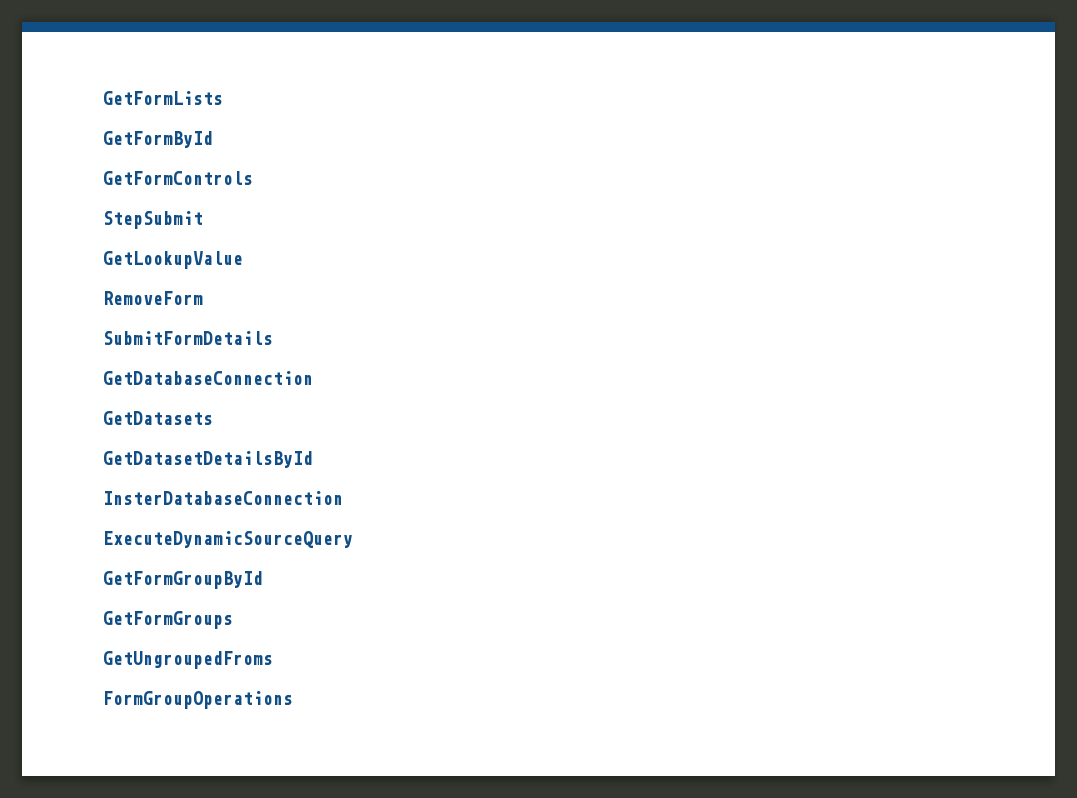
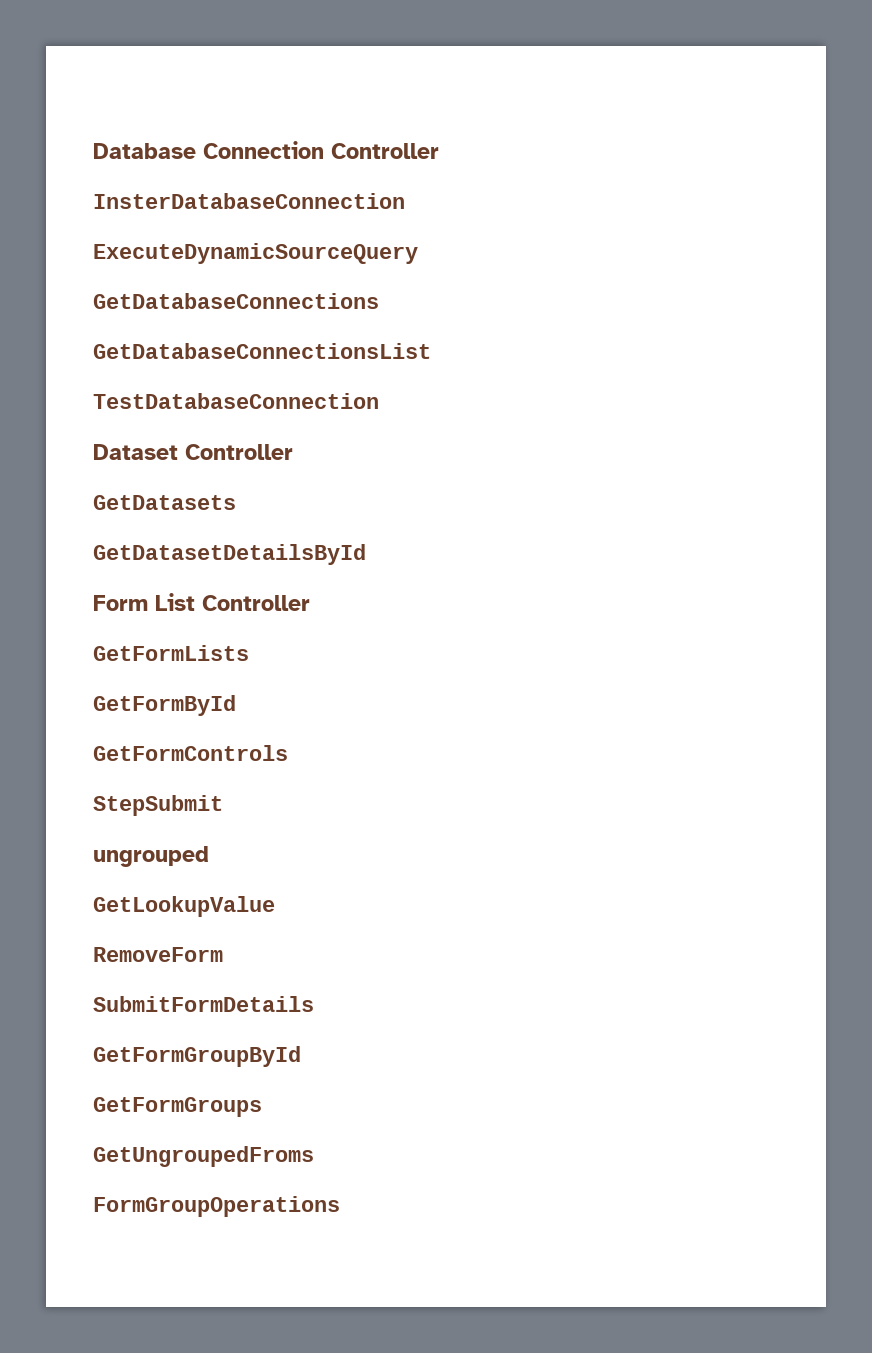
(103, 98) none -> [93,141,439,159] [93,193,405,209] [93,243,418,264] [93,293,379,309] [93,343,431,359] [93,393,379,409] [93,444,293,460] [93,495,236,510] [93,544,366,565] [93,593,310,611] Database Connection Controller // InsterDatabaseConnection // ExecuteDynamicSourceQuery // GetDatabaseConnections // GetDatabaseConnectionsList // TestDatabaseConnection // Dataset Controller // GetDatasets // GetDatasetDetailsById // Form List Controller //
(203, 220) none -> [93,846,209,867] // ungrouped
[103,371,313,385] [103,411,213,425] [103,451,313,468] [103,491,343,505] [103,531,353,548] // GetDatabaseConnection // GetDatasets // GetDatasetDetailsById // InsterDatabaseConnection // ExecuteDynamicSourceQuery -> (314, 1004) none

